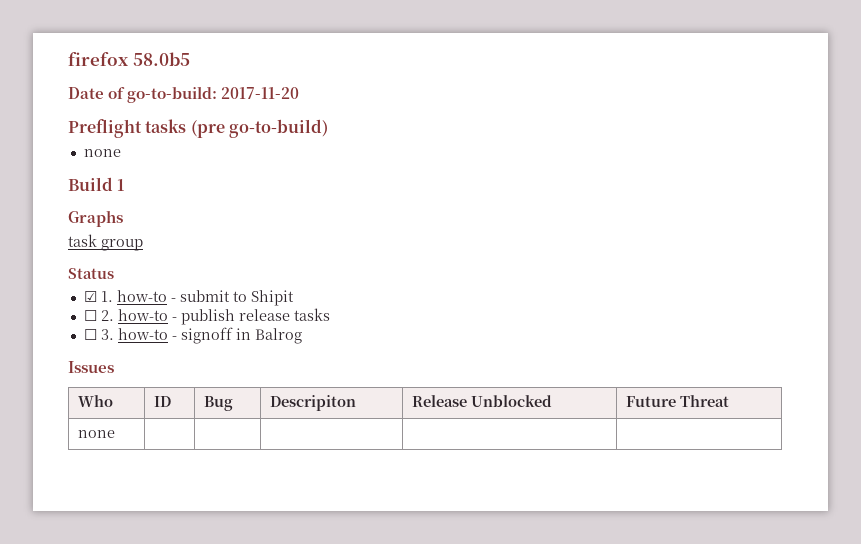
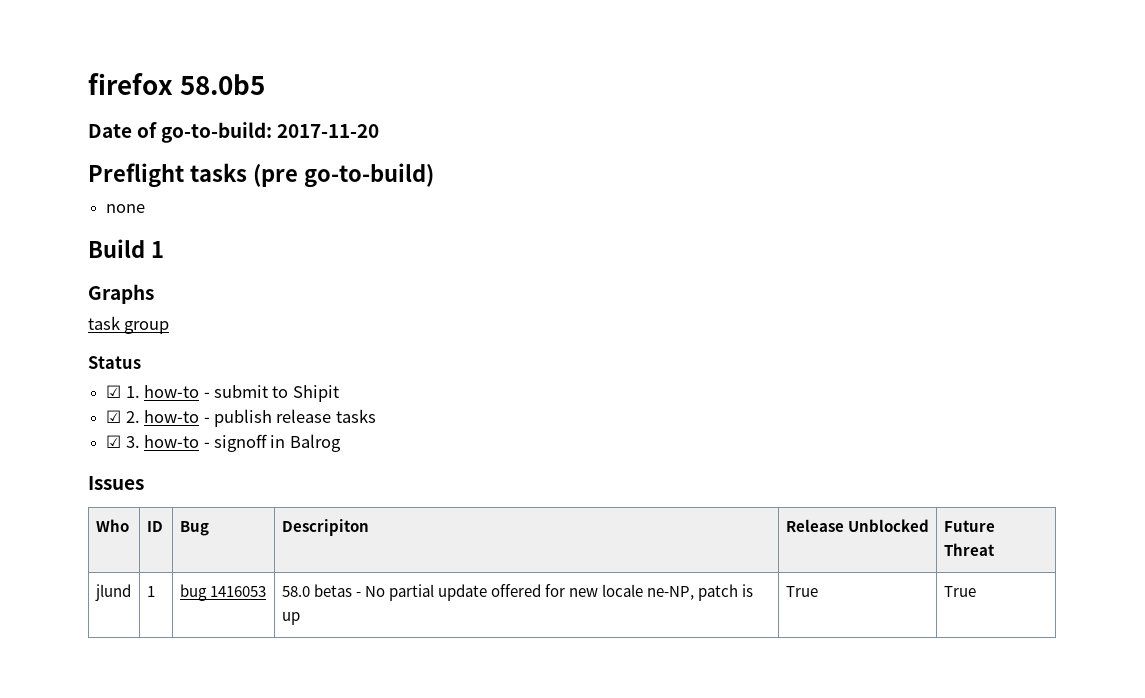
[83,310,97,321] ☐ -> [106,410,122,423] ☑
[83,329,97,340] ☐ -> [106,435,122,448] ☑
[77,430,115,438] none | | | | | -> [94,584,131,601] [146,586,155,597] [179,584,266,601] [281,584,754,601] [281,612,300,625] [785,586,818,597] [943,586,976,597] jlund | 1 | bug 1416053 | 58.0 betas - No partial update offered for new locale ne-NP, patch is up | True | True

